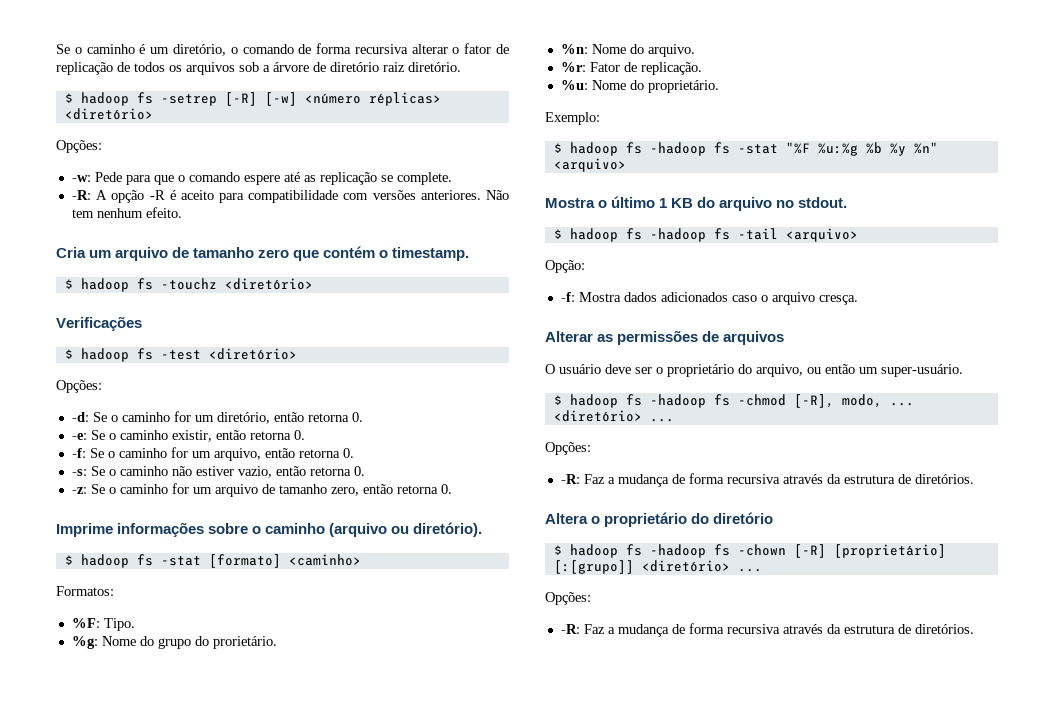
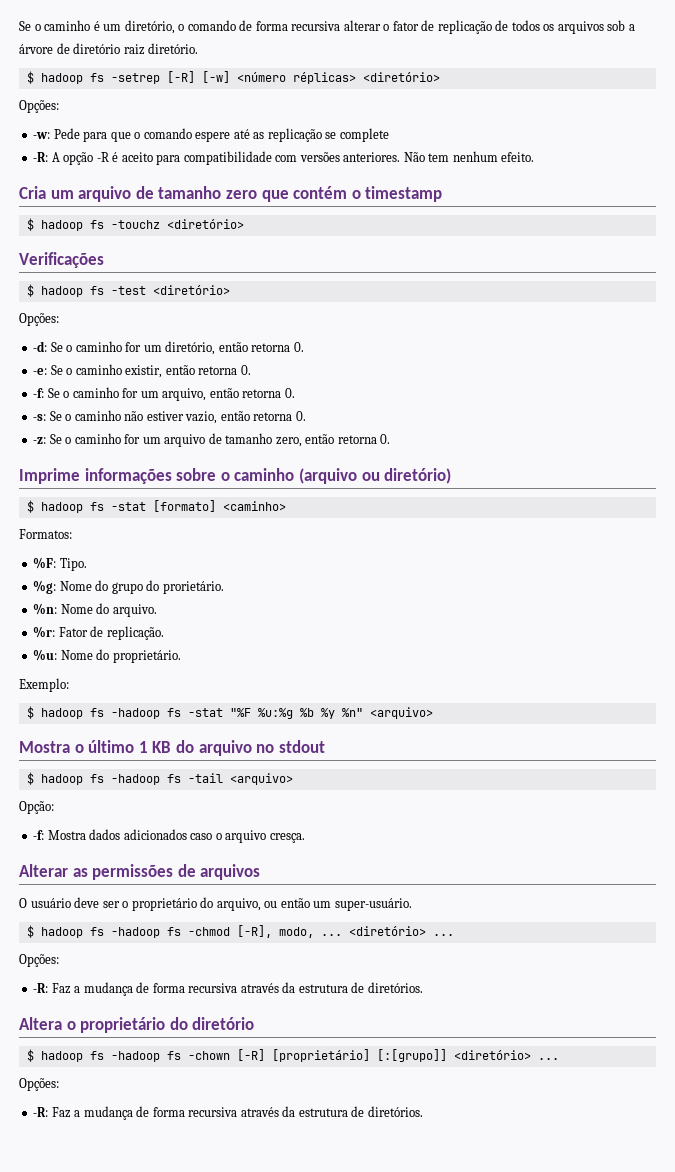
[396,172,452,185] complete. -> [339,128,389,142] complete
[392,247,470,261] timestamp. -> [365,186,443,202] timestamp
[413,522,483,537] diretório). -> [384,468,452,484] diretório)
[798,197,848,208] stdout. -> [278,740,325,753] stdout

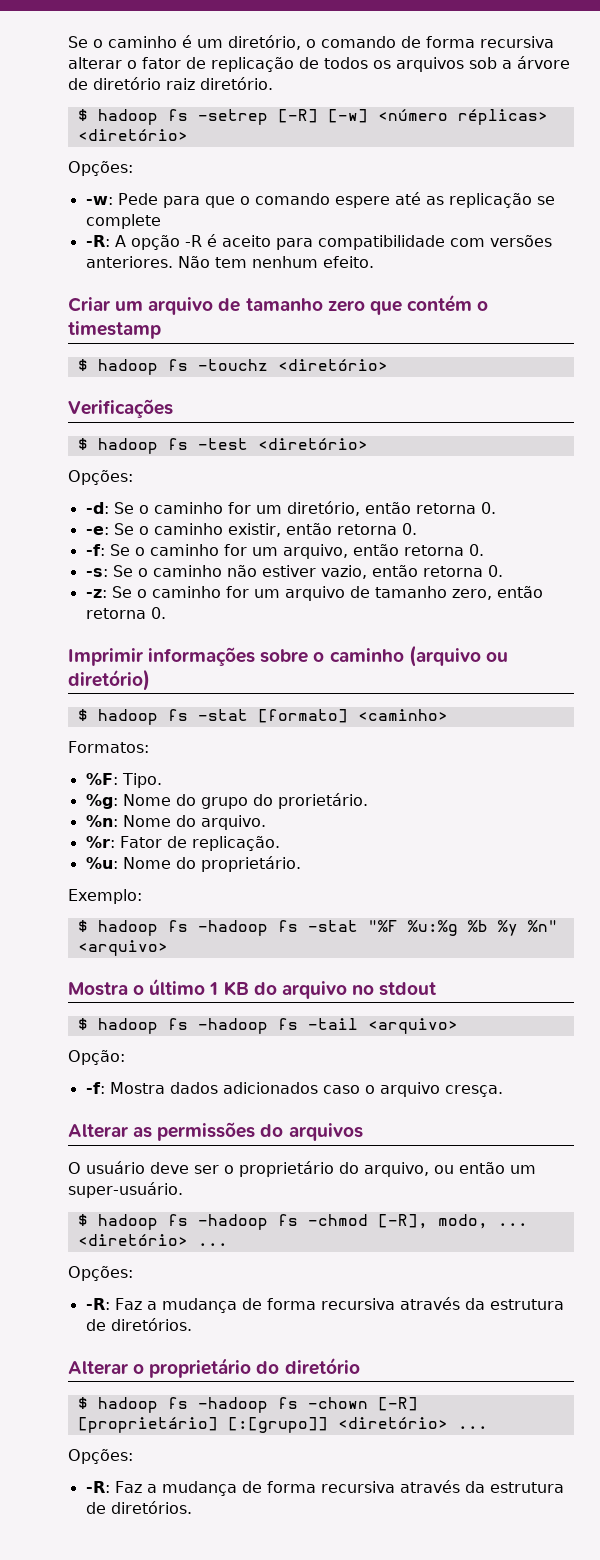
[19,186,46,199] Cria -> [68,297,110,312] Criar
[19,468,80,484] Imprime -> [68,648,143,666] Imprimir
[177,864,196,877] de -> [260,1124,284,1137] do
[19,1017,62,1030] Altera -> [68,1361,128,1375] Alterar

